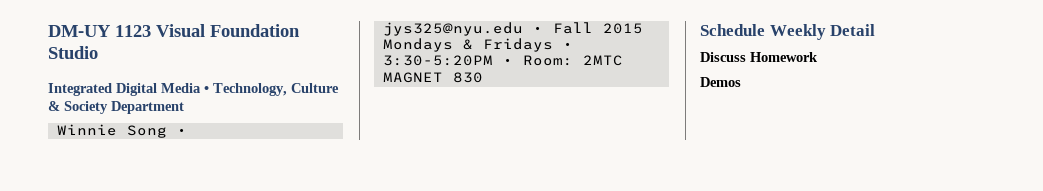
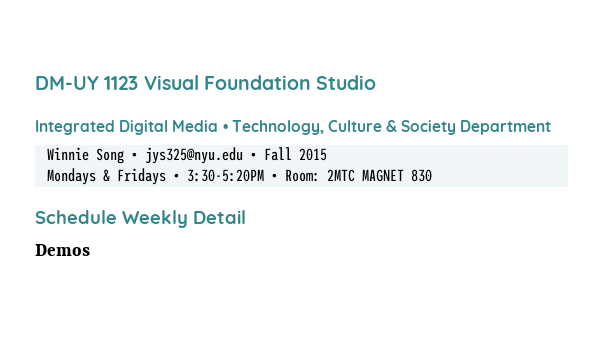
[700,52,818,62] // Discuss Homework -> (246, 217) none

